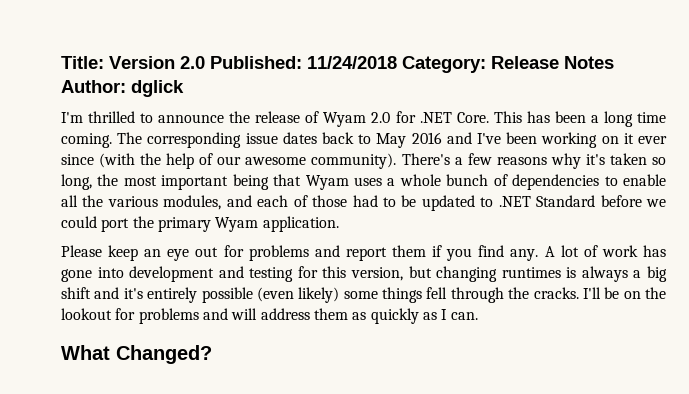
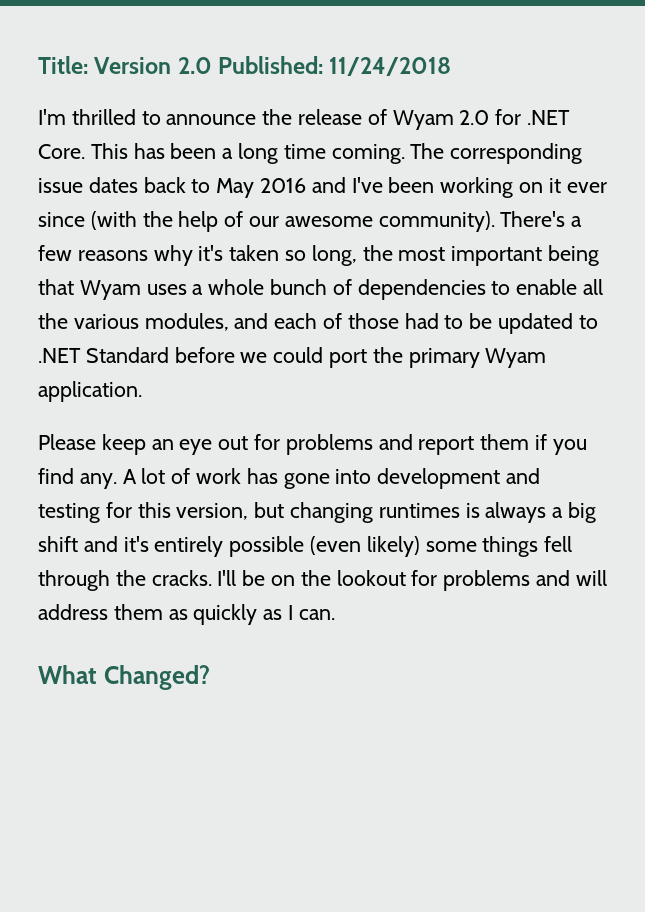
[402,56,614,73] [61,80,184,97] Category: Release Notes Author: dglick -> (452, 66) none

